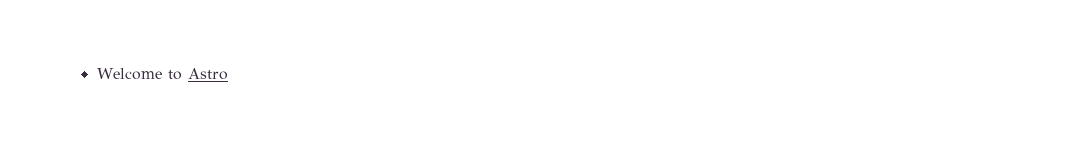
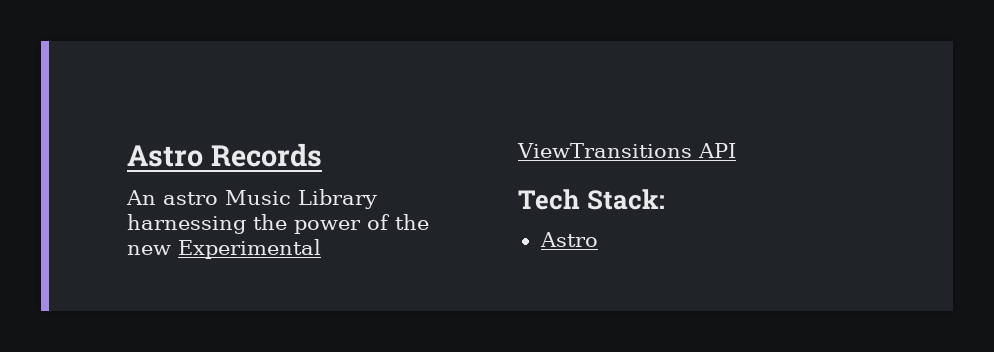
[96,68,182,80] Welcome to -> [127,143,322,167] [126,189,377,209] [127,214,429,234] [127,239,321,259] [517,143,736,158] [518,189,666,210] Astro Records // An astro Music Library harnessing the power of the new Experimental ViewTransitions API // Tech Stack: //

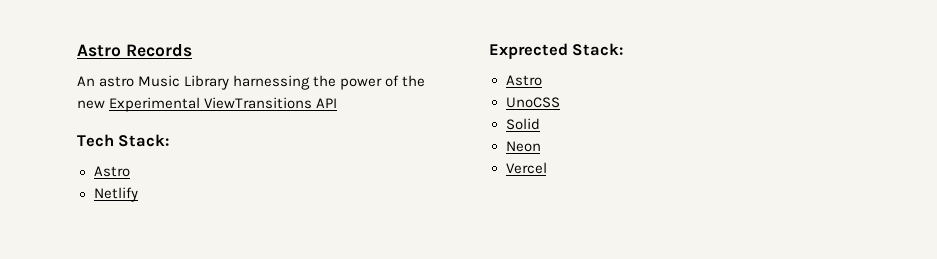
(598, 239) none -> [93,187,138,202] [489,43,624,59] [505,75,542,86] [505,97,560,108] [505,118,540,130] [505,141,541,152] [505,162,547,174] // Netlify // Exprected Stack: // Astro // UnoCSS // Solid // Neon // Vercel

